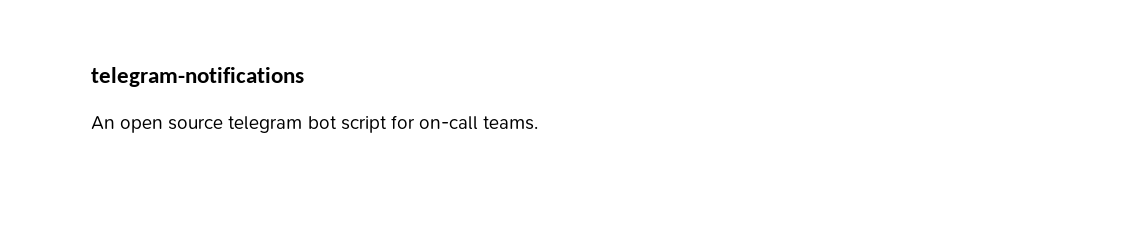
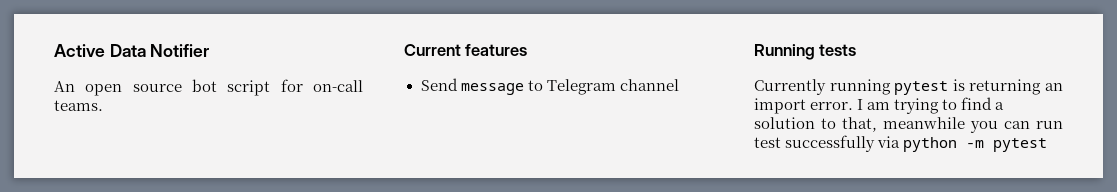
[91,67,304,87] telegram-notifications -> [54,44,210,57] Active Data Notifier
[228,116,303,133] telegram -> (182, 88) none
(539, 123) none -> [404,44,528,56] [420,78,679,95] [754,44,857,60] [754,79,1063,95] [754,97,1005,114] [754,117,1063,133] [754,135,1048,152] // Current features // Send message to Telegram channel // Running tests // Currently running pytest is returning an import error. I am trying to find a solution to that, meanwhile you can run test successfully via python -m pytest

